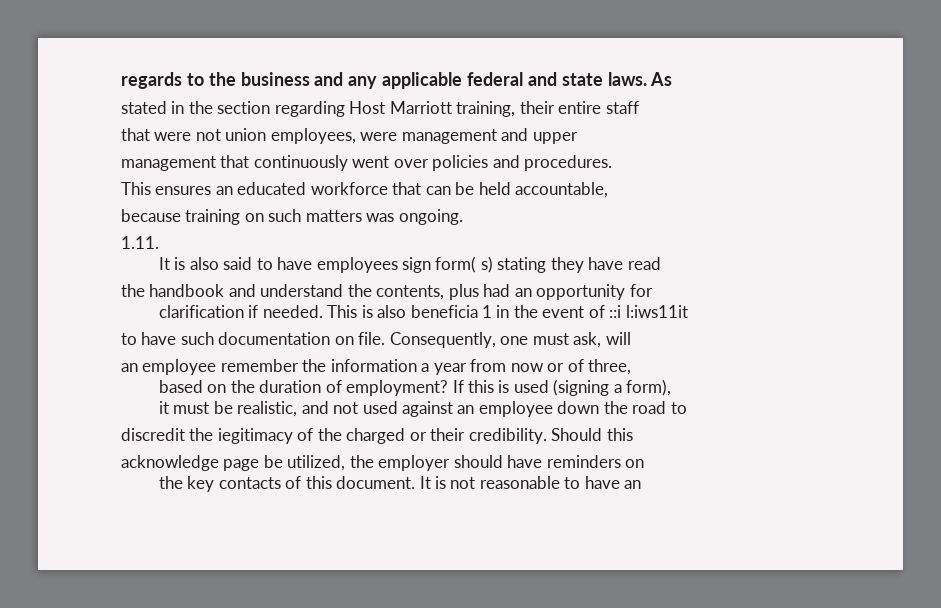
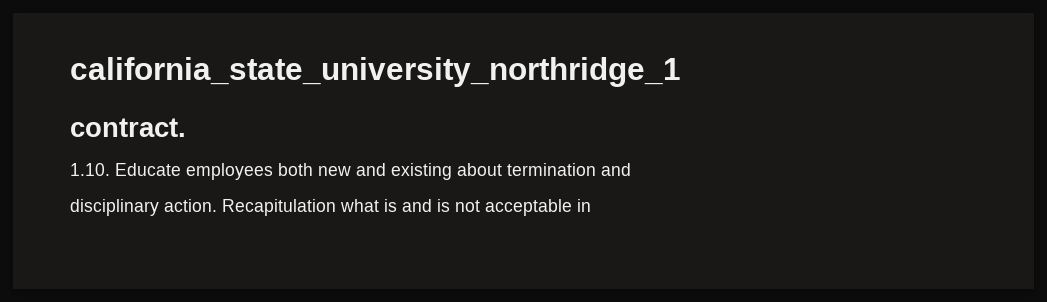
[121,72,673,89] [121,101,639,117] [121,128,578,144] [121,155,613,171] [121,182,609,198] [121,209,463,225] [121,236,159,249] [158,256,661,273] [121,284,653,300] [158,305,688,318] [121,332,631,348] [121,359,632,375] [158,379,672,396] [158,401,687,417] [121,428,633,444] [121,455,645,471] [158,476,642,492] regards to the business and any applicable federal and state laws. As // stated in the section regarding Host Marriott training, their entire staff // that were not union employees, were management and upper // management that continuously went over policies and procedures. // This ensures an educated workforce that can be held accountable, // because training on such matters was ongoing. // 1.11. // It is also said to have employees sign form( s) stating they have read // the handbook and understand the contents, plus had an opportunity for // clarification if needed. This is also beneficia 1 in the event of ::i l:iws11it // to have such documentation on file. Consequently, one must ask, will // an employee remember the information a year from now or of three, // based on the duration of employment? If this is used (signing a form), // it must be realistic, and not used against an employee down the road to // discredit the iegitimacy of the charged or their credibility. Should this // acknowledge page be utilized, the employer should have reminders on // the key contacts of this document. It is not reasonable to have an -> [70,57,681,87] [70,118,186,137] [70,163,631,180] [70,199,591,216] california_state_university_northridge_1 // contract. // 1.10. Educate employees both new and existing about termination and // disciplinary action. Recapitulation what is and is not acceptable in

